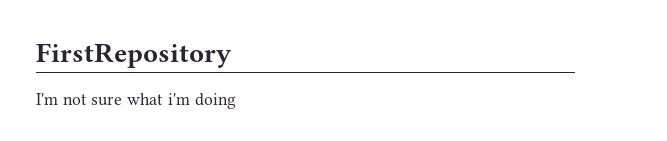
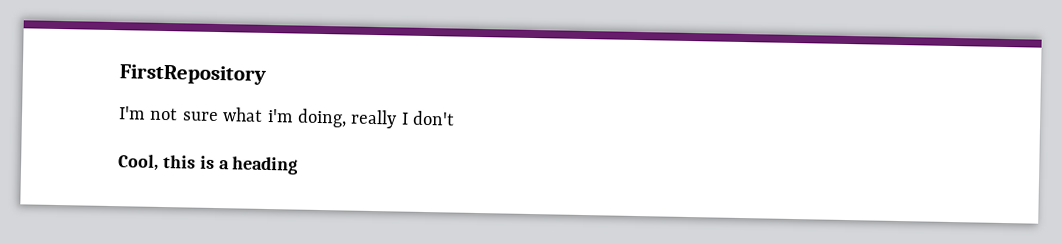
[194,93,236,109] doing -> [297,108,456,129] [118,154,299,175] doing, really I don't // Cool, this is a heading

